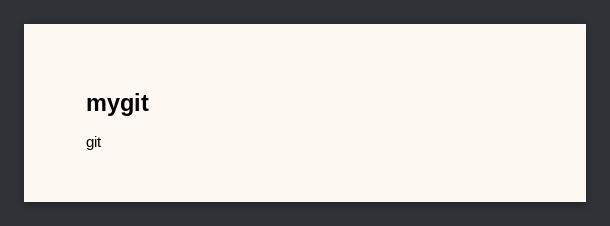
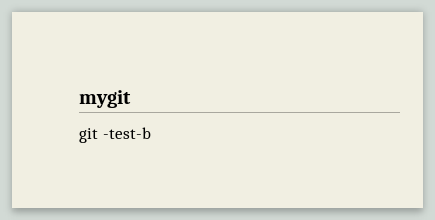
(102, 143) none -> [102,127,151,139] -test-b

